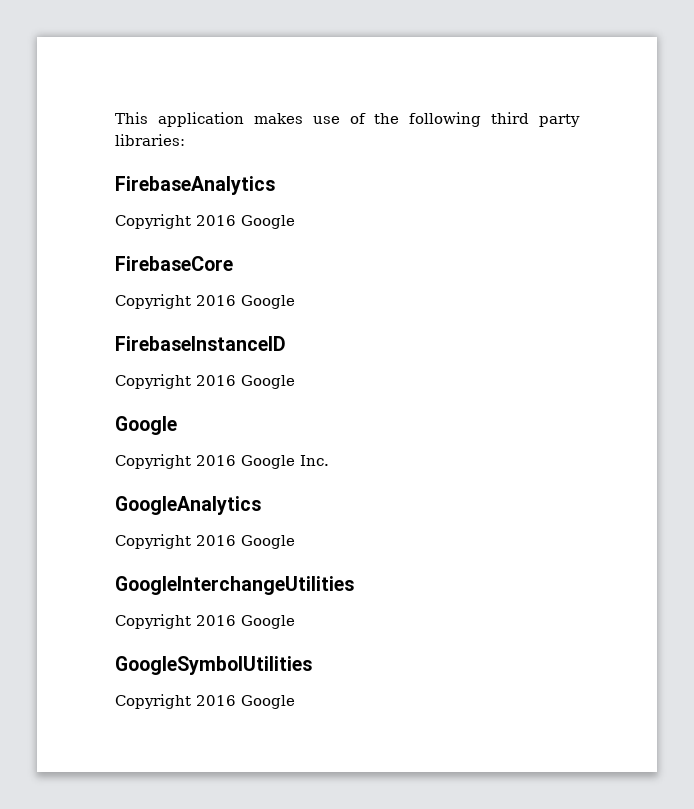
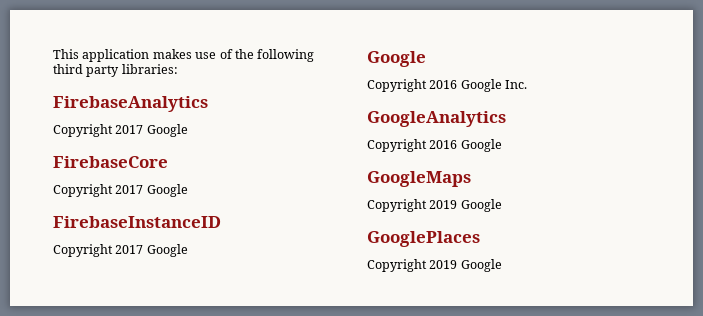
[196,215,236,226] 2016 -> [115,125,144,134] 2017
[196,295,236,306] 2016 -> [115,185,144,194] 2017
[196,375,236,386] 2016 -> [115,245,144,254] 2017
[115,576,354,595] [115,614,295,629] [115,656,312,675] [115,694,236,709] GoogleInterchangeUtilities // Copyright 2016 Google // GoogleSymbolUtilities // Copyright 2016 -> [367,171,471,187] [367,199,502,212] [367,231,480,247] [367,259,458,272] GoogleMaps // Copyright 2019 Google // GooglePlaces // Copyright 2019

